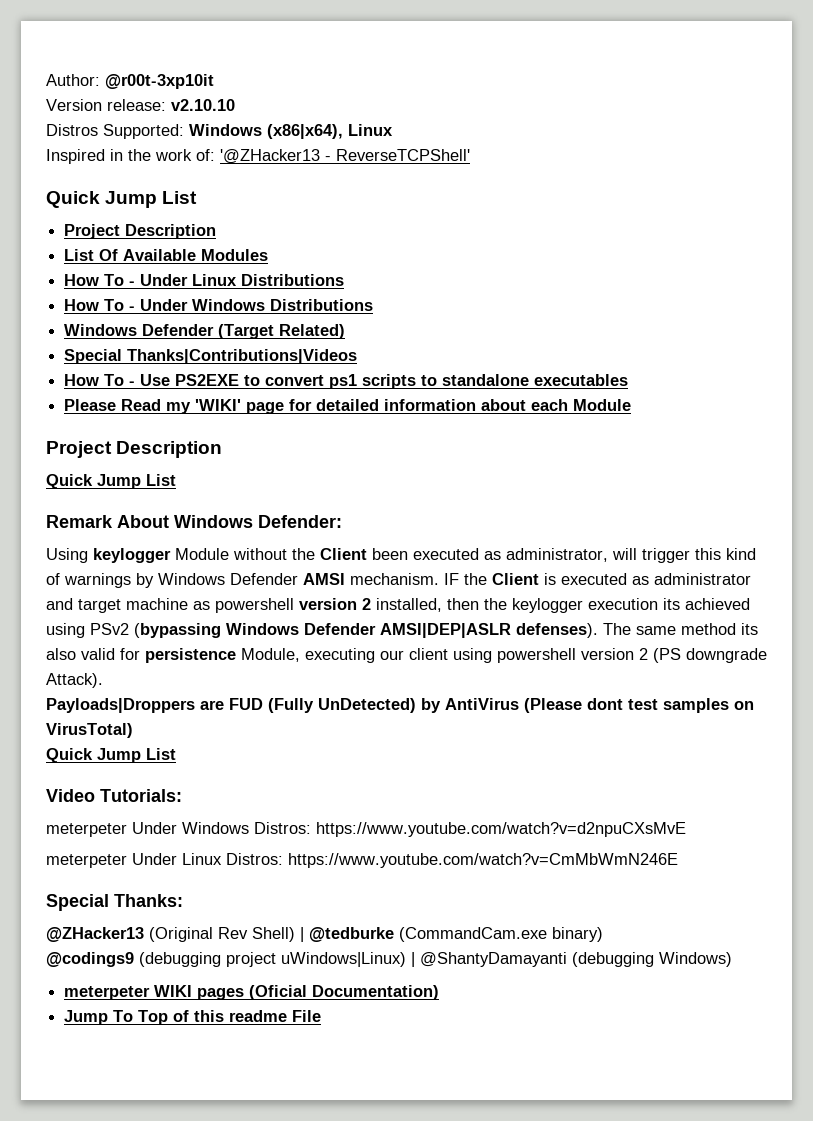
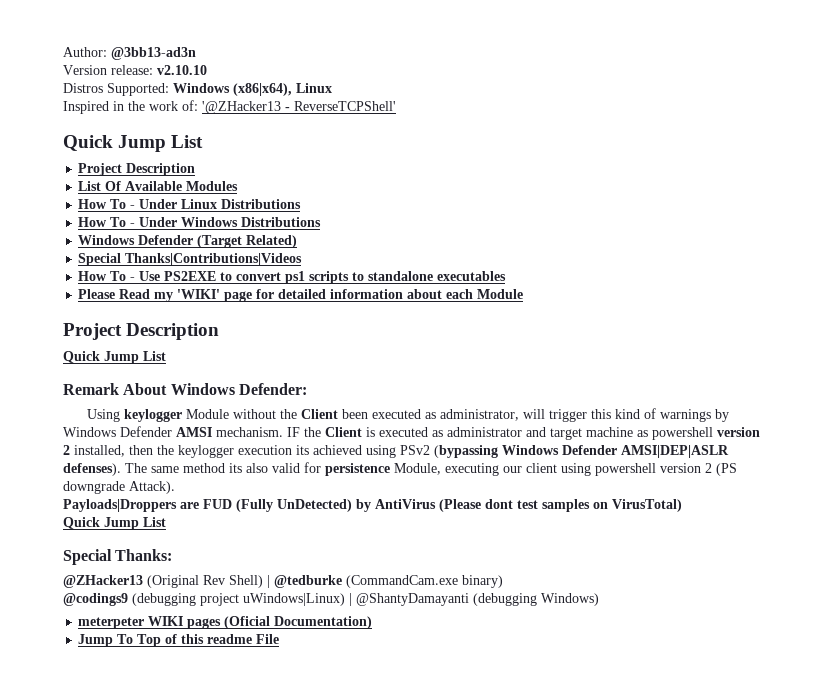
[105,74,214,89] @r00t-3xp10it -> [111,47,196,60] @3bb13-ad3n
[46,789,182,802] [46,822,686,837] [46,853,678,868] // Video Tutorials: // meterpeter Under Windows Distros: https://www.youtube.com/watch?v=d2npuCXsMvE // meterpeter Under Linux Distros: https://www.youtube.com/watch?v=CmMbWmN246E -> (166, 522) none

